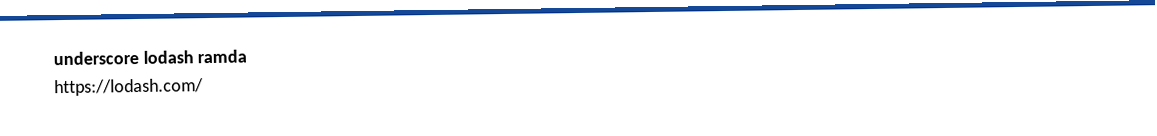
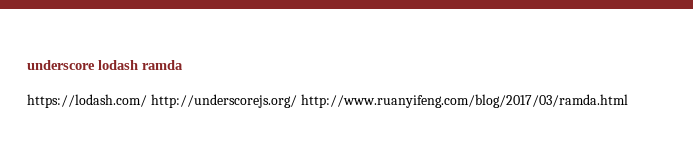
(204, 87) none -> [150,94,628,108] http://underscorejs.org/ http://www.ruanyifeng.com/blog/2017/03/ramda.html

